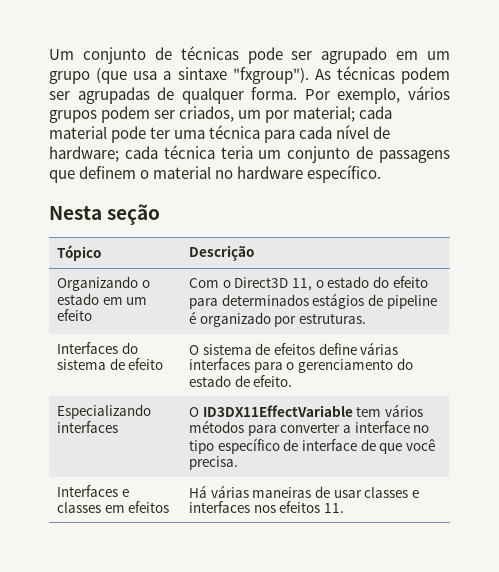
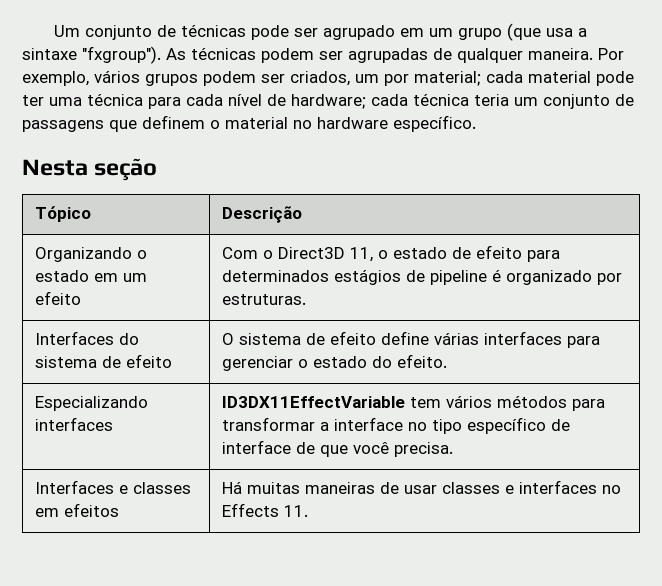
[251,87,298,100] forma. -> [528,48,593,60] maneira.
[373,276,390,288] do -> [452,247,472,259] de
[274,343,316,355] efeitos -> [330,331,377,345] efeito
[286,358,413,373] [189,375,250,387] o gerenciamento do estado de -> [222,356,393,371] gerenciar o estado do
[189,407,200,417] O -> (114, 424) none
[280,422,341,433] converter -> [222,417,316,431] transformar
[210,485,249,498] várias -> [247,482,301,494] muitas
[253,501,321,513] nos efeitos -> [602,485,622,494] [222,503,280,517] no Effects

